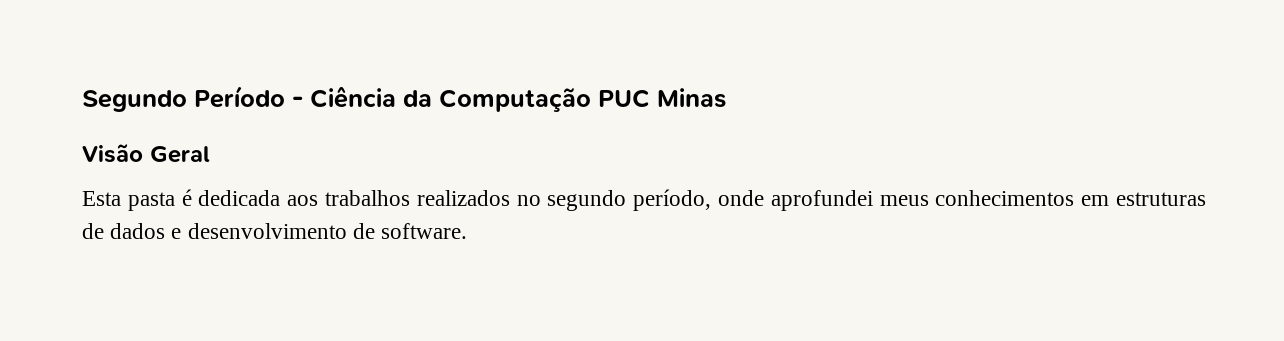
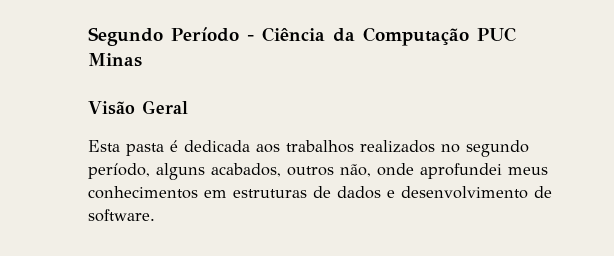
(712, 200) none -> [156,163,371,180] alguns acabados, outros não,

